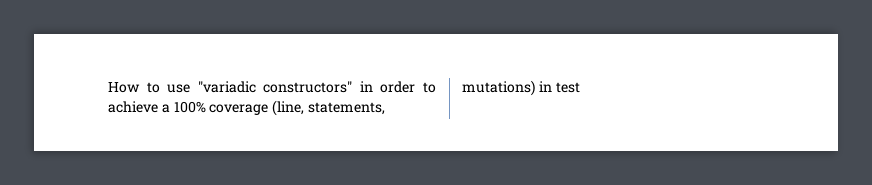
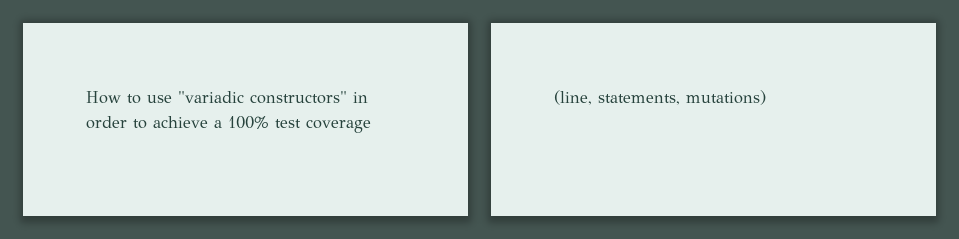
(206, 107) none -> [275,119,301,128] test
[538,81,580,93] in test -> (766, 97) none

